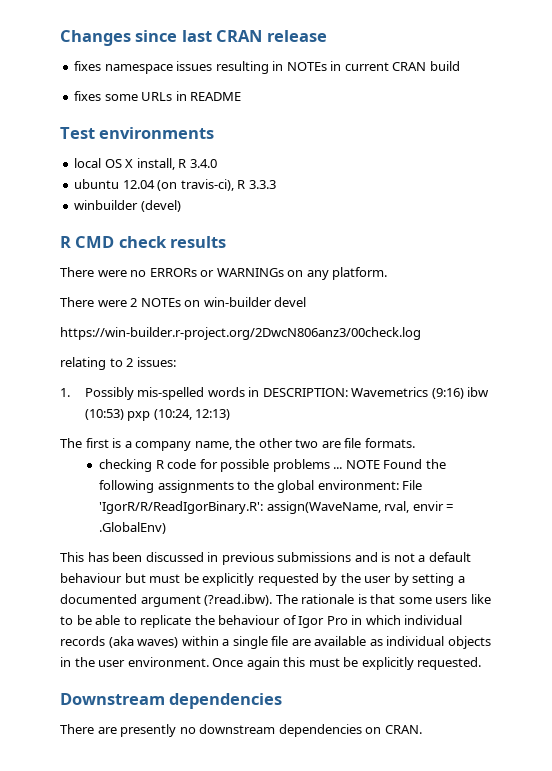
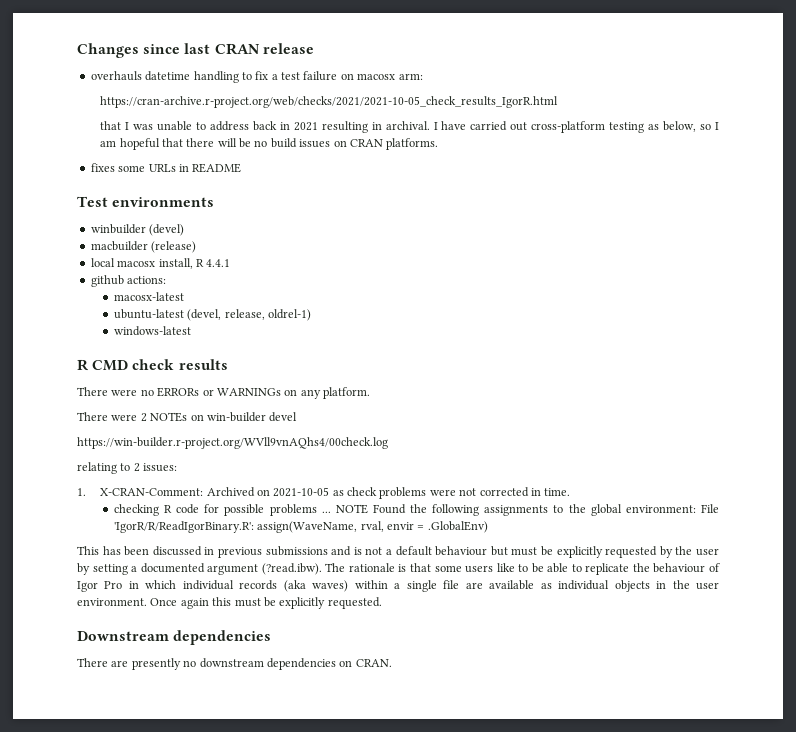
[74,61,460,74] fixes namespace issues resulting in NOTEs in current CRAN build -> [90,71,423,83] [100,96,559,108] [100,121,720,133] [100,138,439,150] overhauls datetime handling to fix a test failure on macosx arm: // https://cran-archive.r-project.org/web/checks/2021/2021-10-05_check_results_IgorR.html // that I was unable to address back in 2021 resulting in archival. I have carried out cross-platform testing as below, so I am hopeful that there will be no build issues on CRAN platforms.
[74,158,217,170] [74,179,276,191] [74,200,181,212] local OS X install, R 3.4.0 // ubuntu 12.04 (on travis-ci), R 3.3.3 // winbuilder (devel) -> [90,224,185,236] [90,241,197,253] [90,258,231,269] [90,275,167,287] [113,292,184,301] [113,309,312,321] [113,326,191,336] winbuilder (devel) // macbuilder (release) // local macosx install, R 4.4.1 // github actions: // macosx-latest // ubuntu-latest (devel, release, oldrel-1) // windows-latest
[60,327,421,340] https://win-builder.r-project.org/2DwcN806anz3/00check.log -> [77,437,388,449] https://win-builder.r-project.org/WVll9vnAQhs4/00check.log
[84,387,490,400] [84,409,231,421] [60,438,415,451] Possibly mis-spelled words in DESCRIPTION: Wavemetrics (9:16) ibw (10:53) pxp (10:24, 12:13) // The first is a company name, the other two are file formats. -> [100,487,571,499] X-CRAN-Comment: Archived on 2021-10-05 as check problems were not corrected in time.

